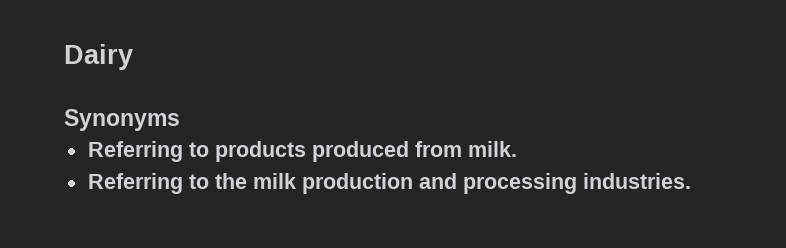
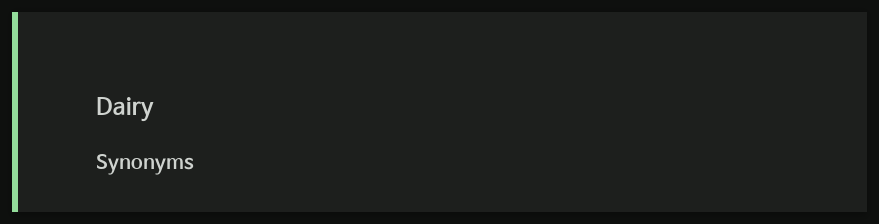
[87,141,517,162] [87,173,691,194] // Referring to products produced from milk. // Referring to the milk production and processing industries. -> (194, 164) none

